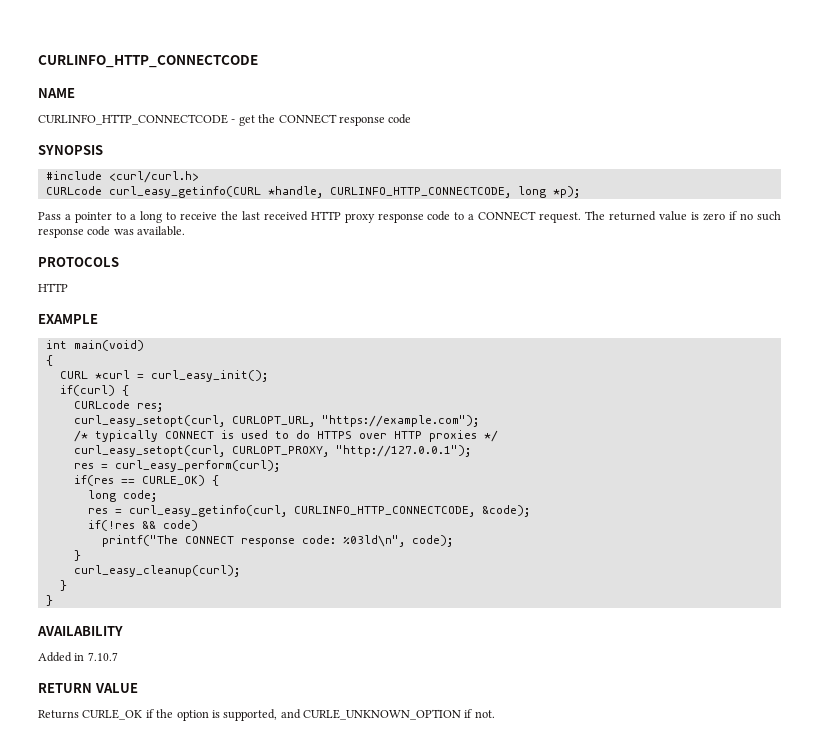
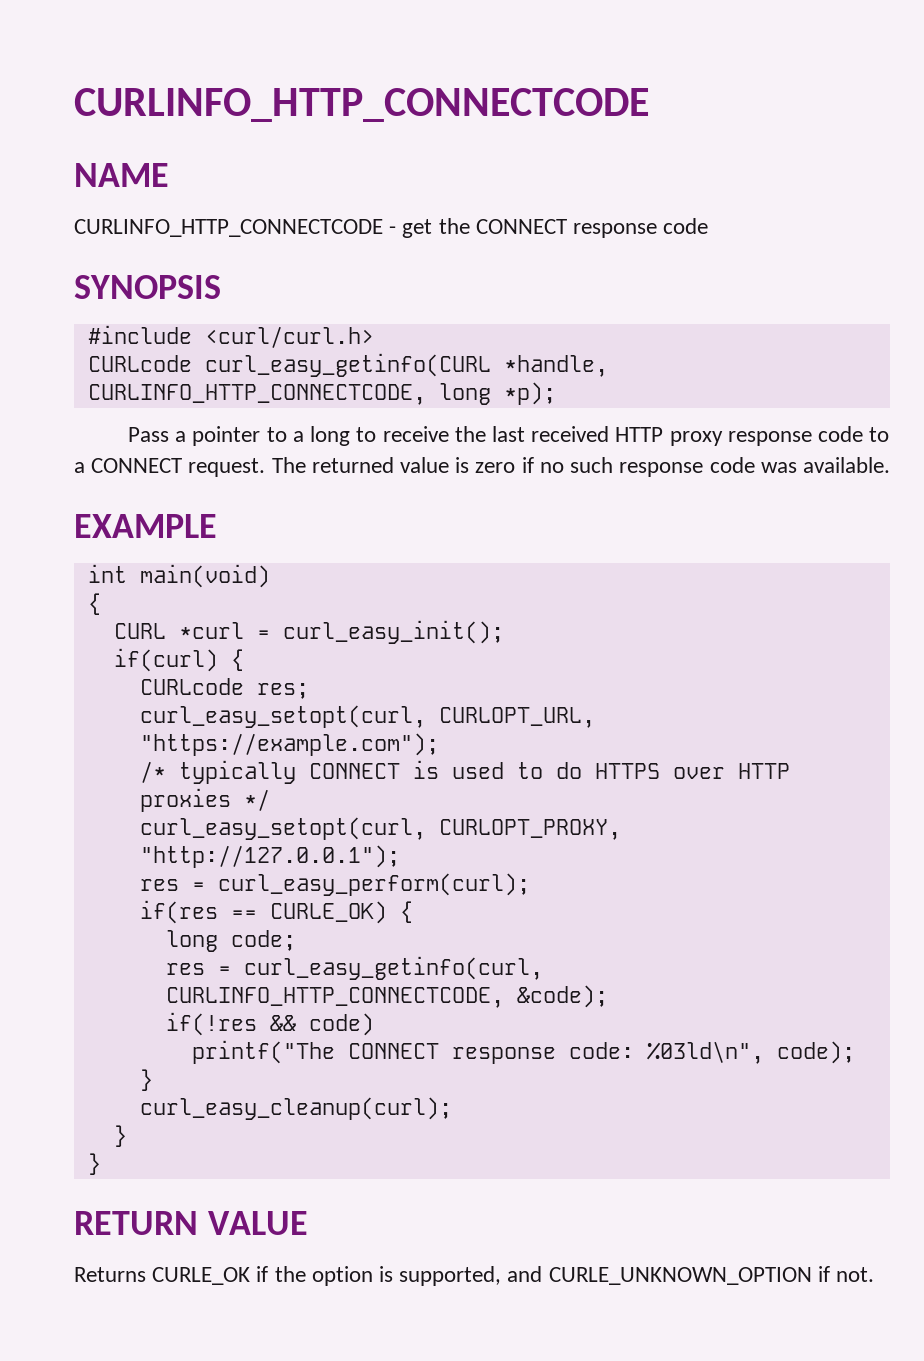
[38,257,119,267] [38,283,68,292] // PROTOCOLS // HTTP -> (890, 465) none
[37,626,123,636] [38,652,118,662] // AVAILABILITY // Added in 7.10.7 -> (101, 1164) none

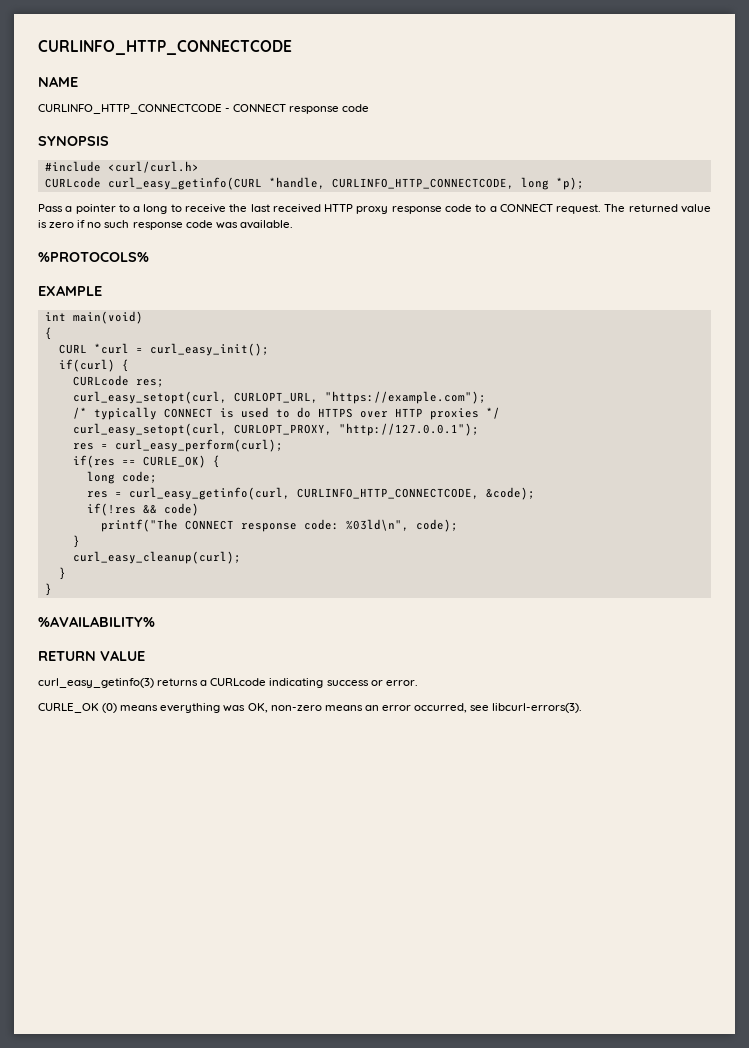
[402,218,470,238] get the -> (231, 110) none
(890, 465) none -> [38,252,149,262] // %PROTOCOLS%
(101, 1164) none -> [38,616,155,627] // %AVAILABILITY%
[74,1266,875,1286] Returns CURLE_OK if the option is supported, and CURLE_UNKNOWN_OPTION if not. -> [38,678,418,688] [38,703,583,713] curl_easy_getinfo(3) returns a CURLcode indicating success or error. // CURLE_OK (0) means everything was OK, non-zero means an error occurred, see libcurl-errors(3).

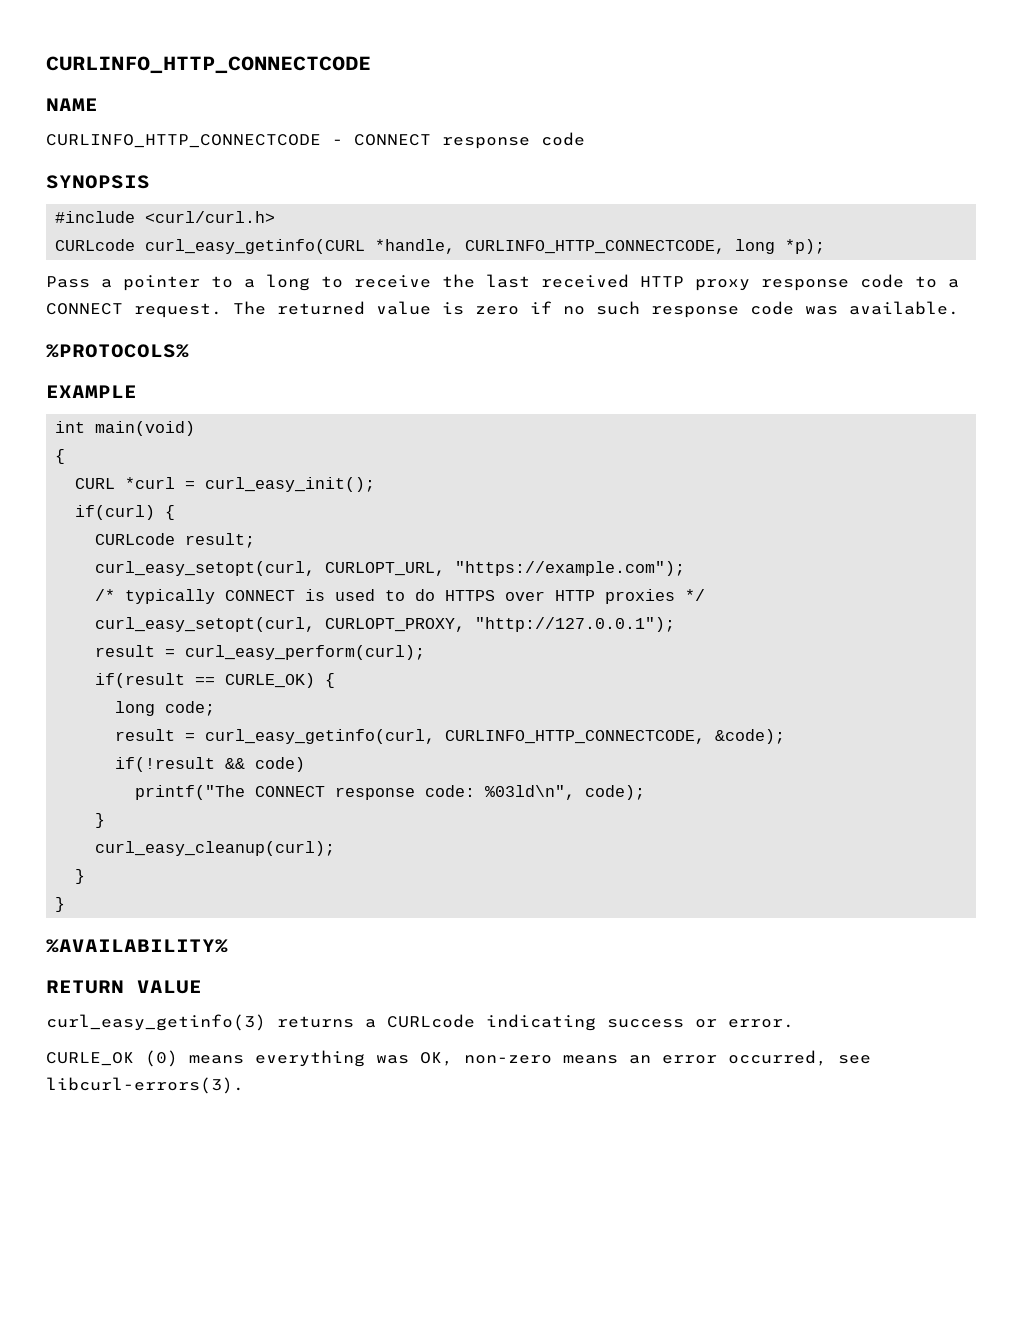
[135,379,164,387] res; -> [185,533,256,548] result;
[72,443,94,450] res -> [95,645,156,657] result
[72,455,115,468] if(res -> [95,673,186,688] if(result
[86,491,108,498] res -> [115,729,176,741] result
[86,503,136,516] if(!res -> [115,757,216,772] if(!result

